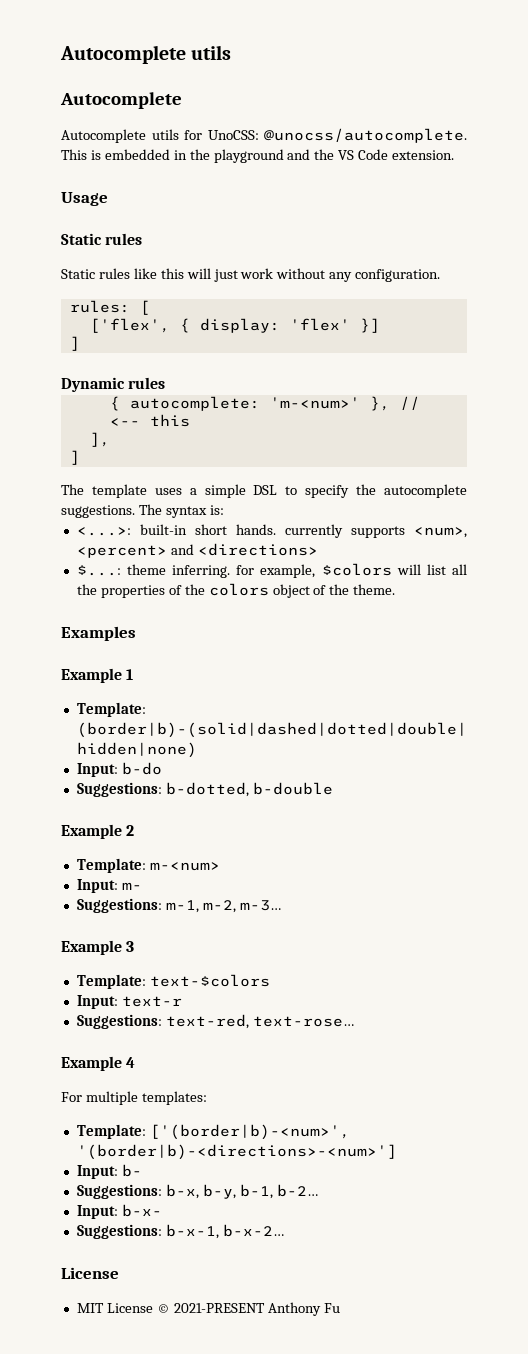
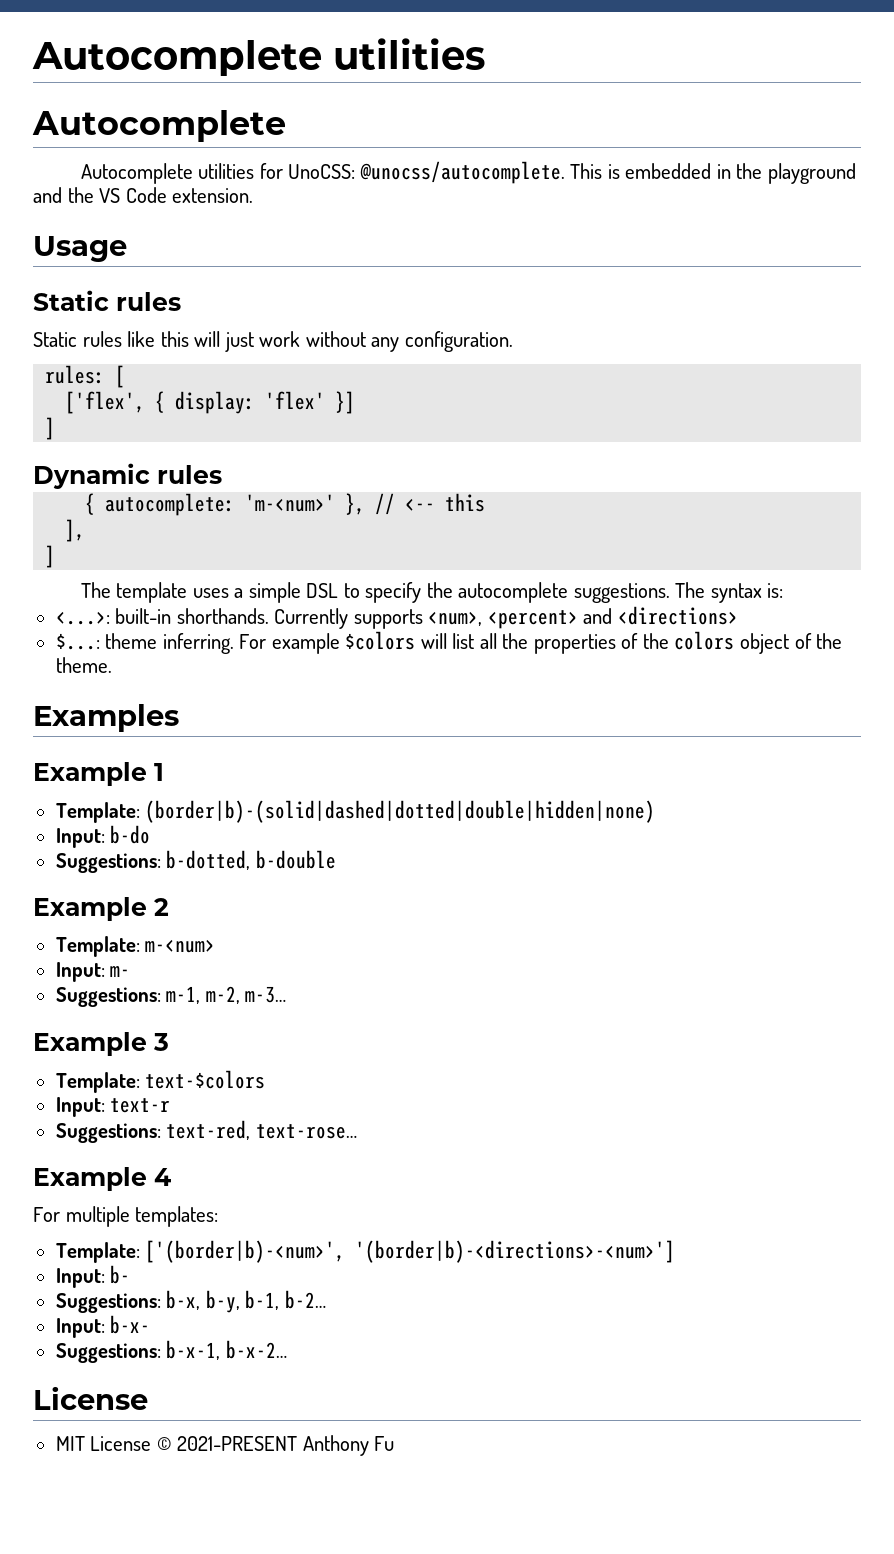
[60,45,232,64] Autocomplete utils -> [32,38,485,76] Autocomplete utilities
[151,129,179,140] utils -> [198,163,255,179] utilities
[194,524,343,538] short hands. currently -> [176,608,349,629] shorthands. Currently
[236,564,316,578] for example, -> [239,633,340,654] For example

